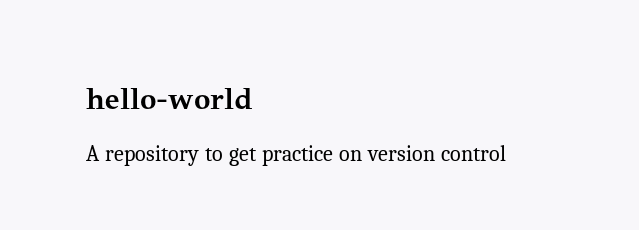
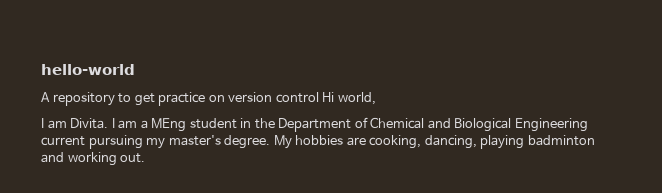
(506, 153) none -> [322,92,376,105] [41,117,588,132] [41,135,595,149] [41,152,146,166] Hi world, // I am Divita. I am a MEng student in the Department of Chemical and Biological Engineering current pursuing my master's degree. My hobbies are cooking, dancing, playing badminton and working out.

